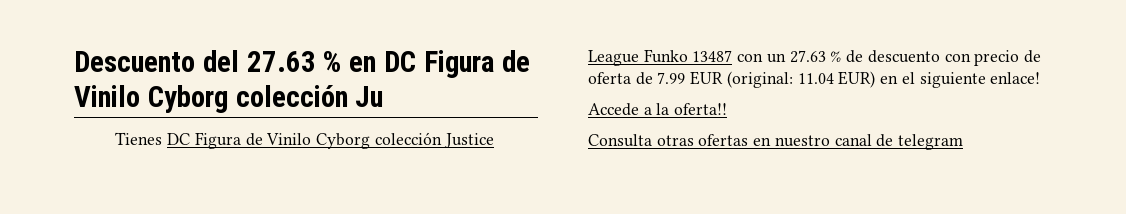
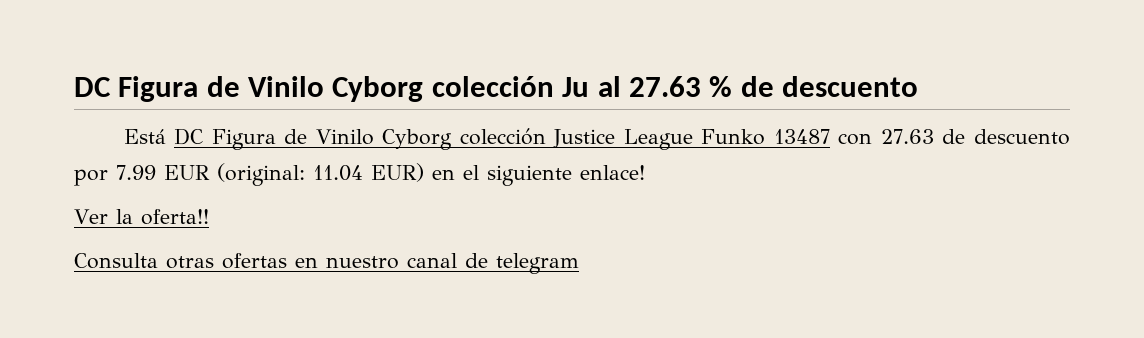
[74,50,377,72] Descuento del 27.63 % en -> (74, 87) none
[115,132,163,145] // Tienes -> [597,76,919,97] [123,129,166,144] al 27.63 % de descuento // Está
[766,50,1041,66] [588,72,653,85] un 27.63 % de descuento con precio de oferta de -> [880,129,1070,145] [74,169,108,186] 27.63 de descuento por
[588,103,652,116] Accede a -> [74,209,108,224] Ver

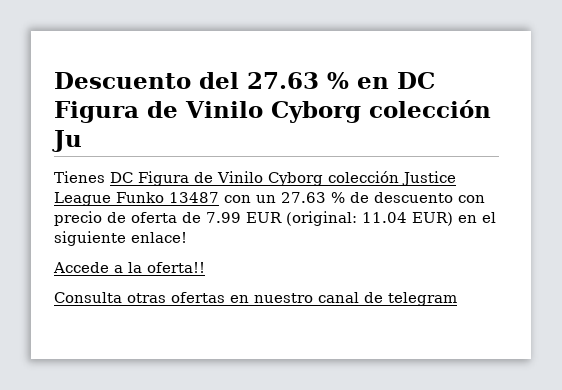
(74, 87) none -> [54,72,389,89] Descuento del 27.63 % en
[597,76,919,97] [123,129,166,144] al 27.63 % de descuento // Está -> [54,171,105,183] // Tienes
[880,129,1070,145] [74,169,108,186] 27.63 de descuento por -> [256,192,485,203] [54,211,201,226] un 27.63 % de descuento con precio de oferta de
[74,209,108,224] Ver -> [53,262,123,273] Accede a

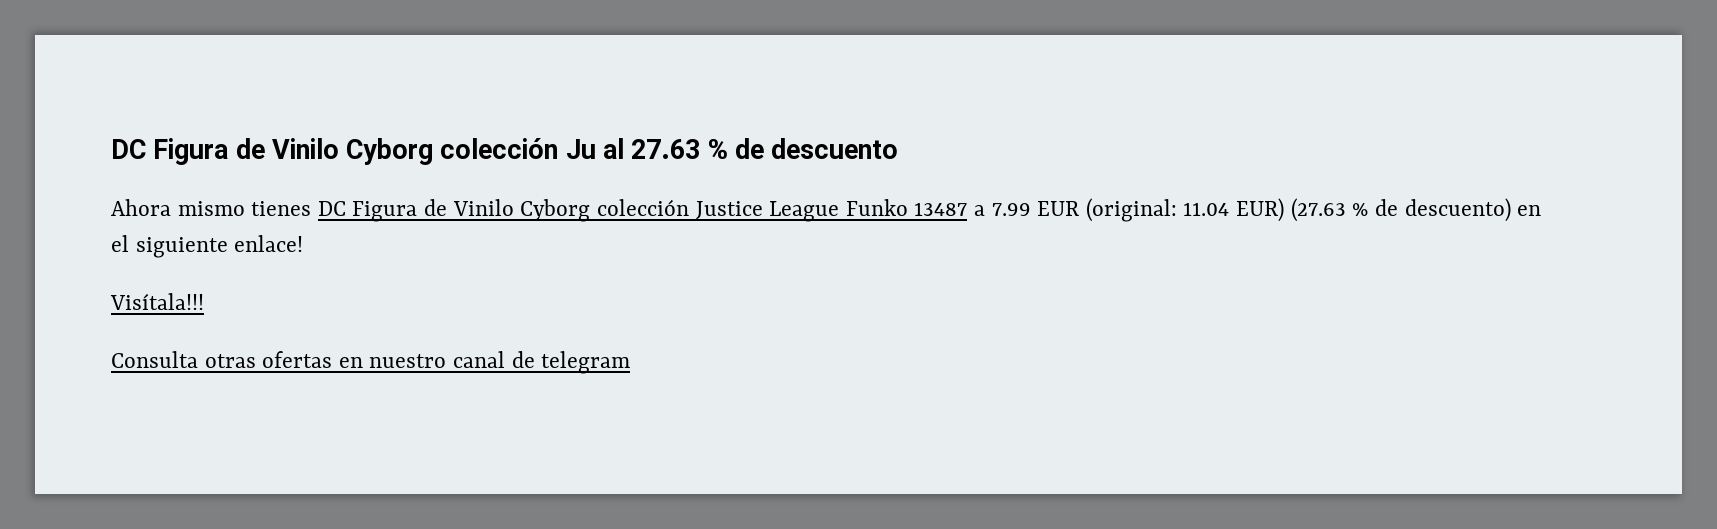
[54,72,389,89] Descuento del 27.63 % en -> (111, 149) none
[54,171,105,183] // Tienes -> [603,138,899,159] [111,199,312,216] al 27.63 % de descuento // Ahora mismo tienes
[224,192,485,203] [54,211,201,226] con un 27.63 % de descuento con precio de oferta de -> [973,205,985,216] a
(453, 219) none -> [1290,198,1511,222] (27.63 % de descuento)
[53,262,205,273] Accede a la oferta!! -> [110,293,204,310] Visítala!!!

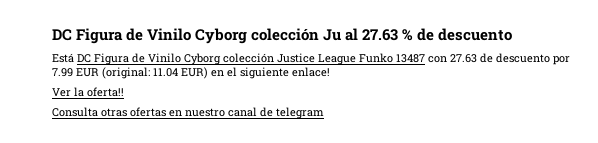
[111,199,312,216] Ahora mismo tienes -> [52,53,74,63] Está
[973,205,985,216] a -> [428,53,570,65] con 27.63 de descuento por
[1290,198,1511,222] (27.63 % de descuento) -> (208, 73) none
[110,293,204,310] Visítala!!! -> [52,87,124,97] Ver la oferta!!

